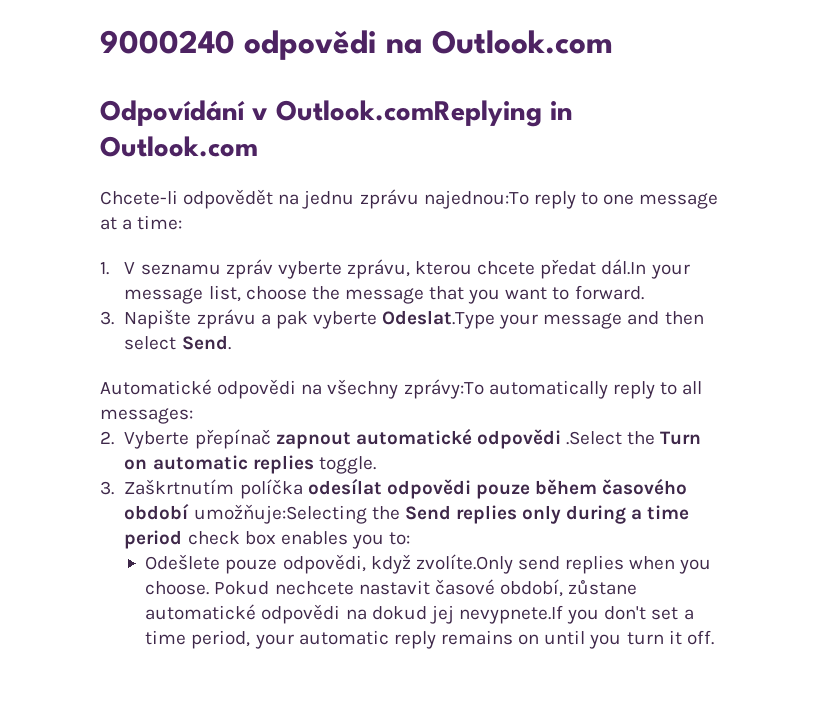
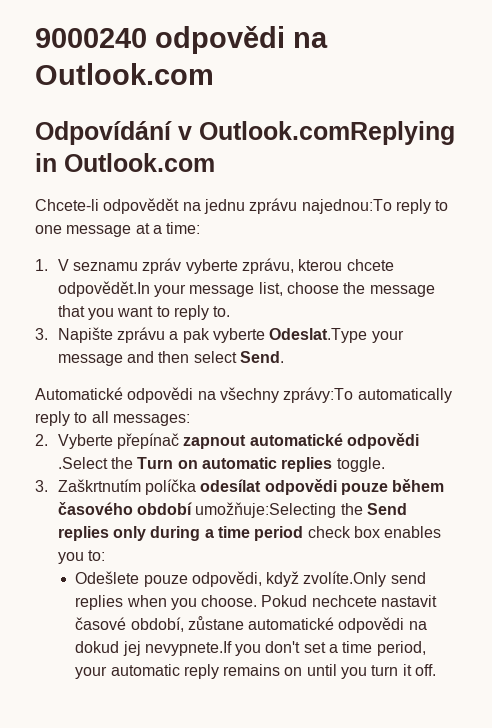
[540,259,647,279] předat dál.In -> [57,281,150,297] odpovědět.In
[574,285,644,300] forward. -> [173,305,231,320] reply to.

